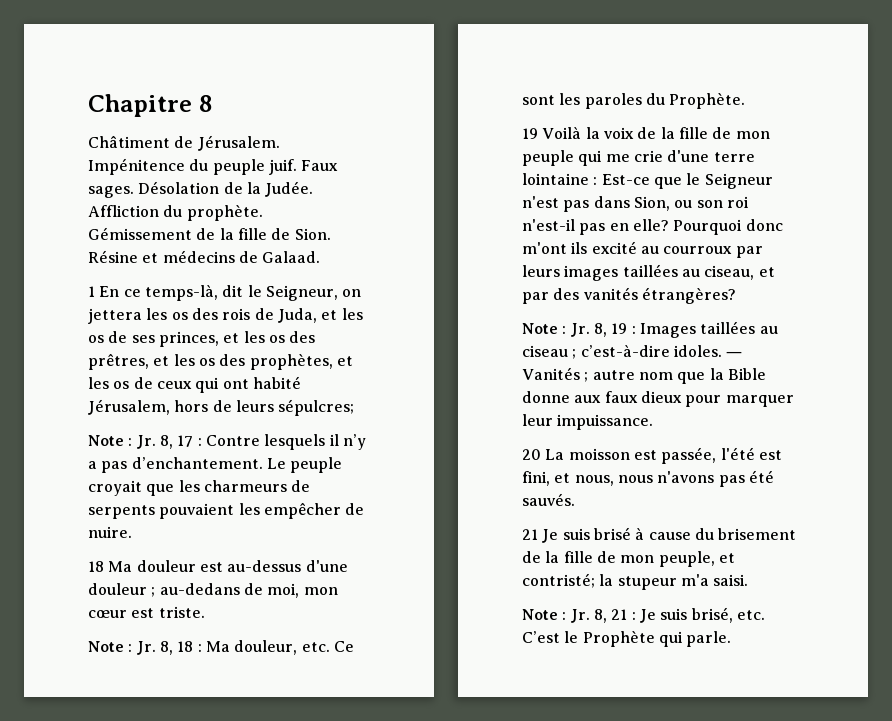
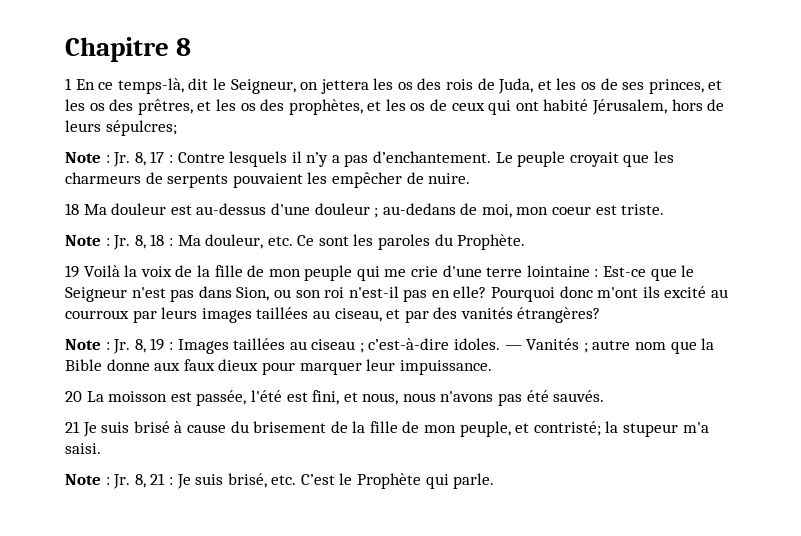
[88,135,280,151] [88,158,339,175] [88,181,314,198] [88,205,263,221] [88,227,331,240] [88,250,321,263] // Châtiment de Jérusalem. Impénitence du peuple juif. Faux sages. Désolation de la Judée. Affliction du prophète. Gémissement de la fille de Sion. Résine et médecins de Galaad. -> (192, 47) none
[88,610,127,618] cœur -> [552,206,592,215] coeur

